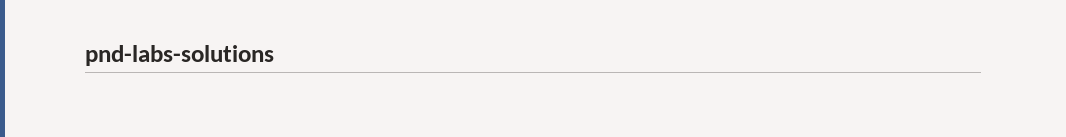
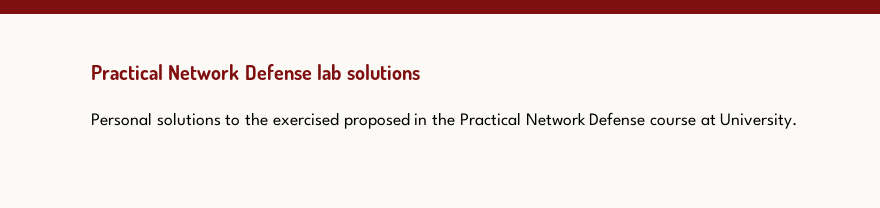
[85,45,274,66] pnd-labs-solutions -> [91,64,420,80] [91,112,798,129] Practical Network Defense lab solutions // Personal solutions to the exercised proposed in the Practical Network Defense course at University.

